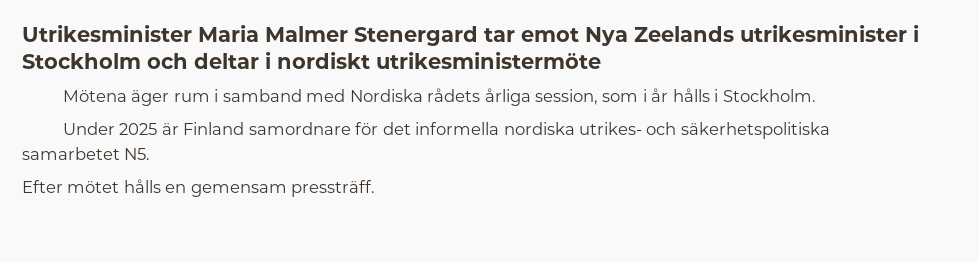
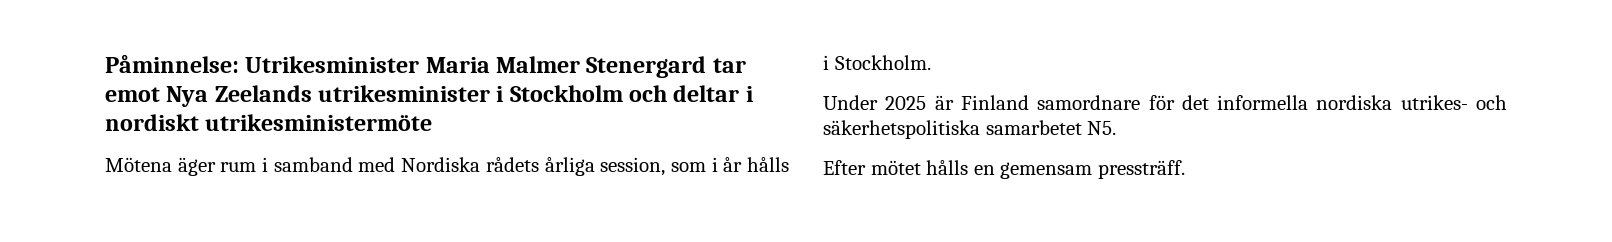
(22, 33) none -> [105,54,239,73] Påminnelse:

